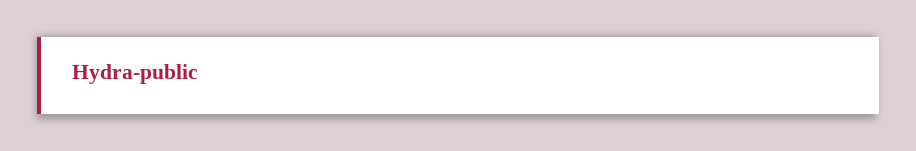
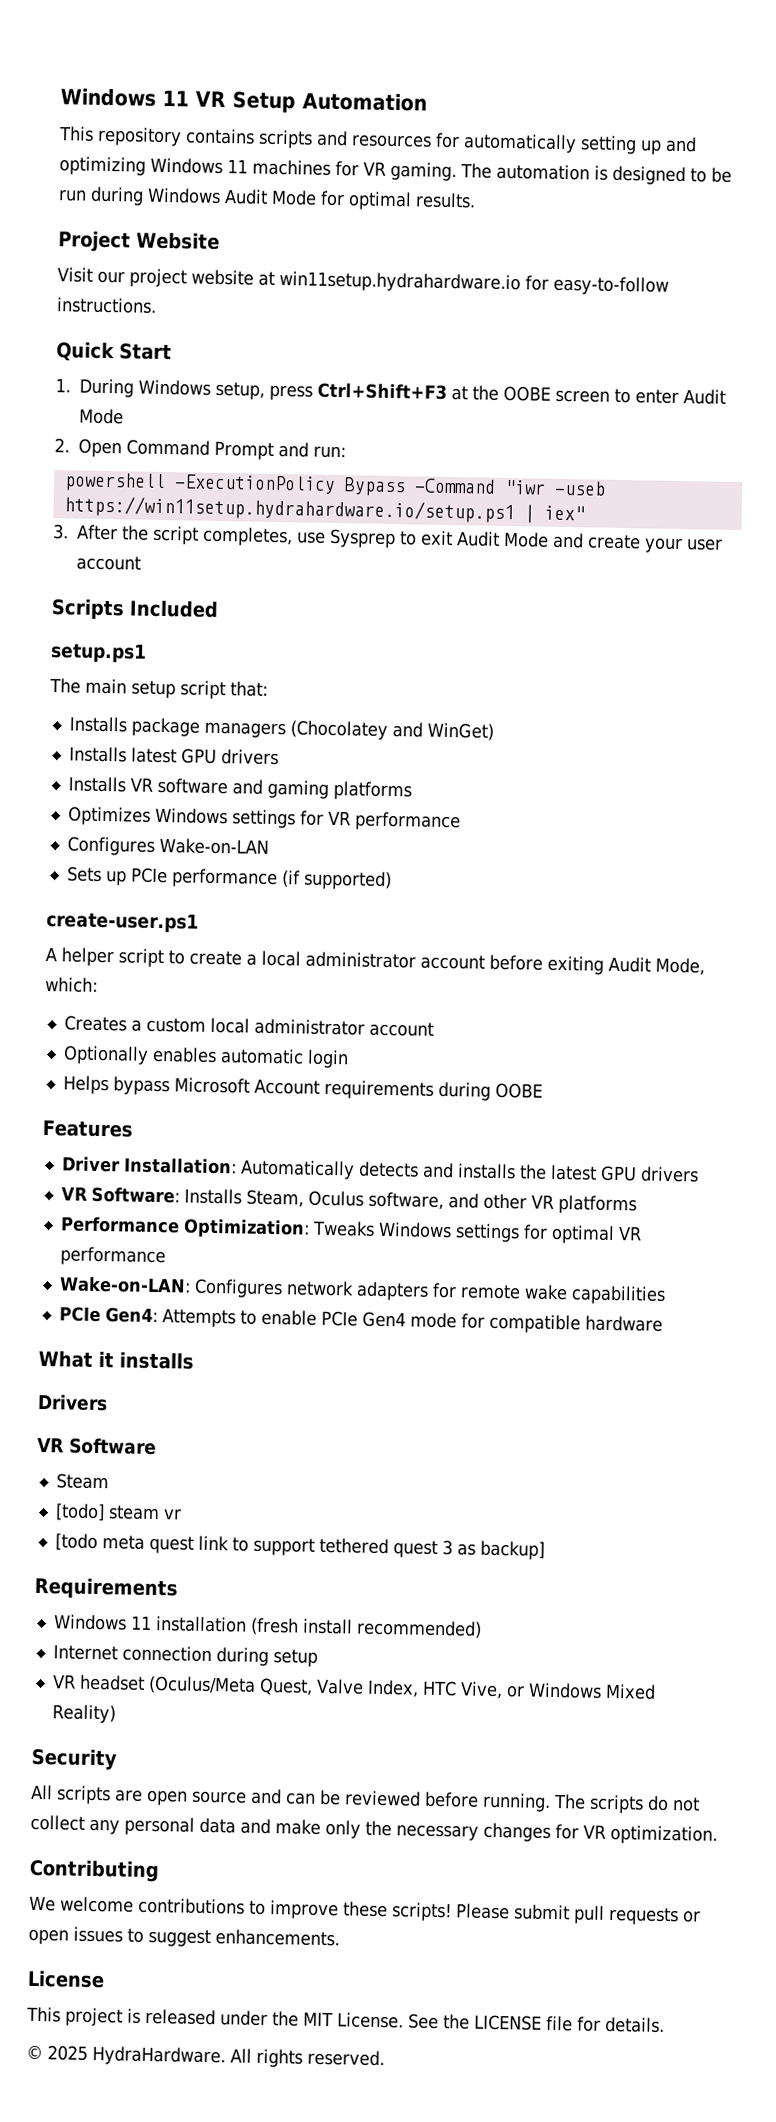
[72,64,198,84] Hydra-public -> [60,88,427,114] [59,126,697,155] [59,156,732,186] [58,186,476,211] [58,230,220,253] [57,267,669,296] [57,297,157,314] [56,341,172,362] [55,378,726,405] [79,408,124,425] [54,438,346,460] [63,472,606,497] [63,495,585,524] [53,524,723,554] [76,555,141,571] [51,598,219,621] [50,643,147,663] [49,678,268,700] [68,716,494,741] [68,746,279,766] [67,776,412,801] [67,806,461,832] [66,836,269,856] [66,866,392,891] [46,912,199,933] [45,947,705,976] [45,977,98,993] [63,1015,434,1037] [62,1045,349,1069] [62,1075,543,1101] [42,1119,133,1138] [61,1156,699,1183] [60,1186,637,1215] [59,1216,642,1244] [59,1246,166,1267] [58,1276,666,1305] [58,1306,663,1334] [38,1349,194,1370] [37,1393,108,1412] [37,1437,157,1456] [55,1473,109,1490] [54,1503,182,1522] [54,1533,545,1560] [34,1576,178,1601] [53,1614,482,1639] [52,1644,318,1667] [52,1674,656,1700] [51,1704,116,1724] [31,1747,117,1771] [31,1784,700,1814] [30,1814,718,1845] [29,1858,160,1883] [29,1895,701,1926] [28,1926,340,1948] [27,1969,105,1989] [26,2006,665,2033] [26,2044,385,2068] Windows 11 VR Setup Automation // This repository contains scripts and resources for automatically setting up and optimizing Windows 11 machines for VR gaming. The automation is designed to be run during Windows Audit Mode for optimal results. // Project Website // Visit our project website at win11setup.hydrahardware.io for easy-to-follow instructions. // Quick Start // 1. During Windows setup, press Ctrl+Shift+F3 at the OOBE screen to enter Audit Mode // 2. Open Command Prompt and run: // powershell -ExecutionPolicy Bypass -Command "iwr -useb https://win11setup.hydrahardware.io/setup.ps1 | iex" // 3. After the script completes, use Sysprep to exit Audit Mode and create your user account // Scripts Included // setup.ps1 // The main setup script that: // Installs package managers (Chocolatey and WinGet) // Installs latest GPU drivers // Installs VR software and gaming platforms // Optimizes Windows settings for VR performance // Configures Wake-on-LAN // Sets up PCIe performance (if supported) // create-user.ps1 // A helper script to create a local administrator account before exiting Audit Mode, which: // Creates a custom local administrator account // Optionally enables automatic login // Helps bypass Microsoft Account requirements during OOBE // Features // Driver Installation: Automatically detects and installs the latest GPU drivers // VR Software: Installs Steam, Oculus software, and other VR platforms // Performance Optimization: Tweaks Windows settings for optimal VR performance // Wake-on-LAN: Configures network adapters for remote wake capabilities // PCIe Gen4: Attempts to enable PCIe Gen4 mode for compatible hardware // What it installs // Drivers // VR Software // Steam // [todo] steam vr // [todo meta quest link to support tethered quest 3 as backup] // Requirements // Windows 11 installation (fresh install recommended) // Internet connection during setup // VR headset (Oculus/Meta Quest, Valve Index, HTC Vive, or Windows Mixed Reality) // Security // All scripts are open source and can be reviewed before running. The scripts do not collect any personal data and make only the necessary changes for VR optimization. // Contributing // We welcome contributions to improve these scripts! Please submit pull requests or open issues to suggest enhancements. // License // This project is released under the MIT License. See the LICENSE file for details. // © 2025 HydraHardware. All rights reserved.

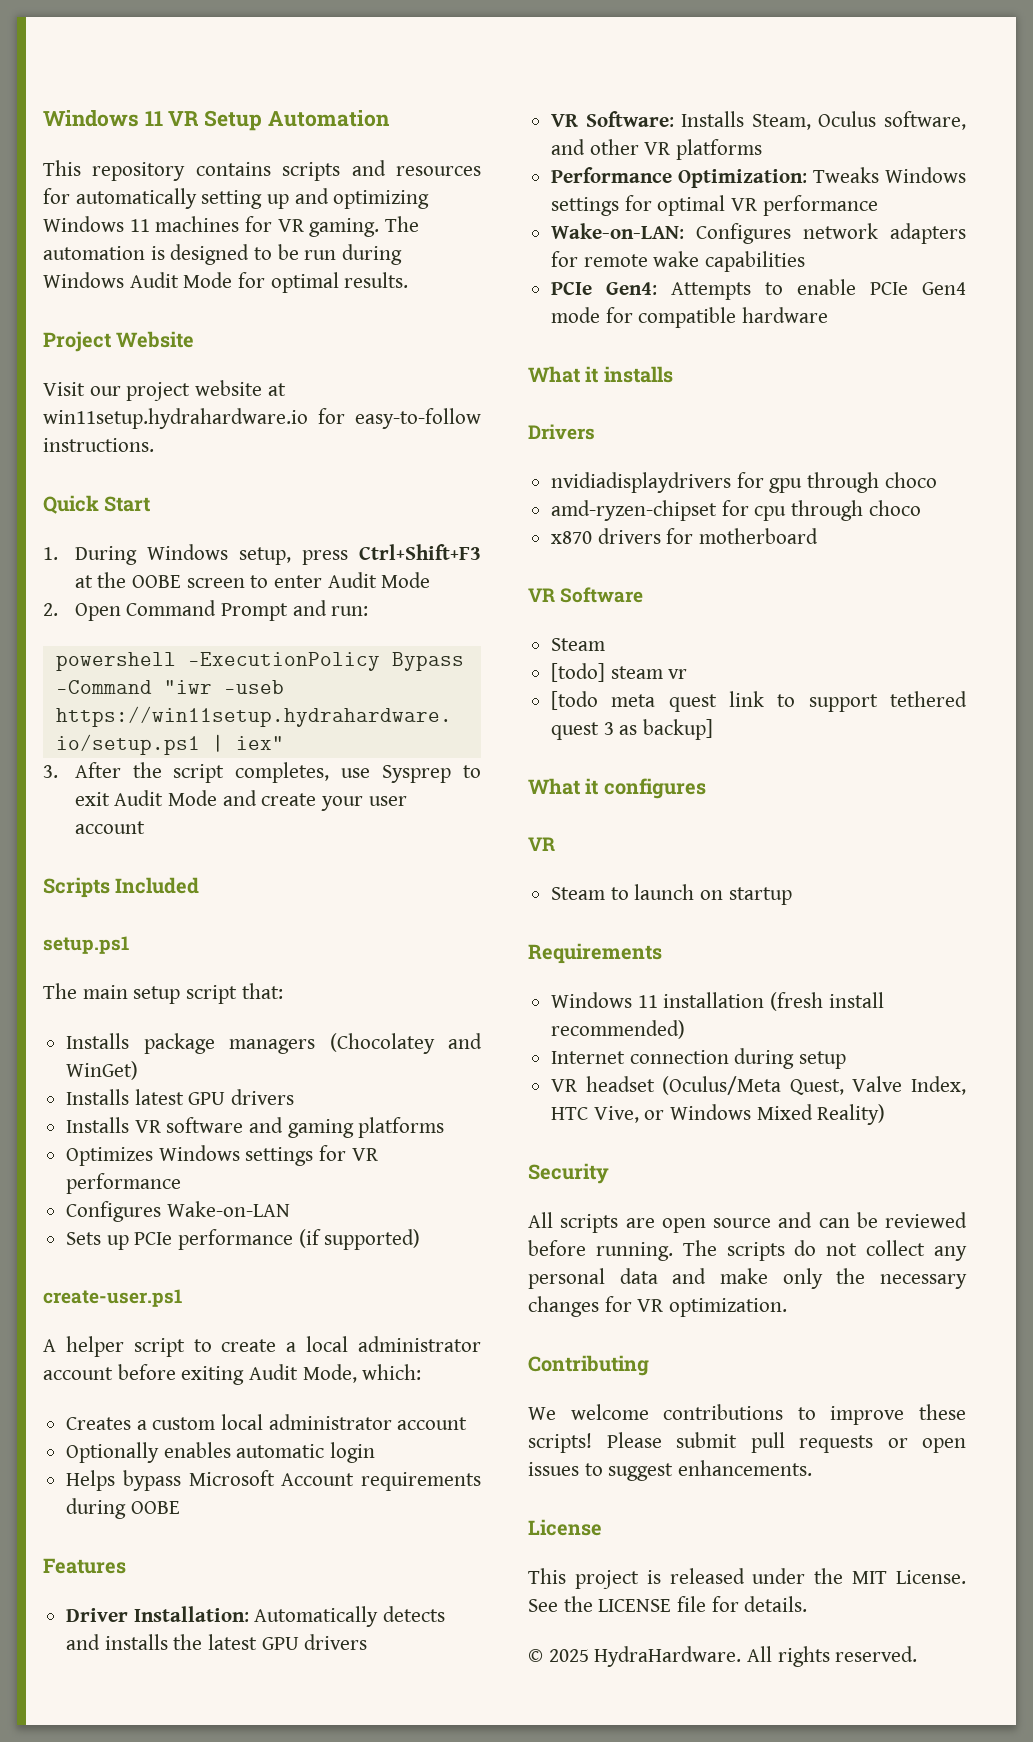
(108, 1402) none -> [551,472,937,493] [551,500,921,521] [551,528,819,544] // nvidiadisplaydrivers for gpu through choco // amd-ryzen-chipset for cpu through choco // x870 drivers for motherboard
(545, 1550) none -> [528,778,706,799] [528,837,555,851] [551,884,792,905] // What it configures // VR // Steam to launch on startup

